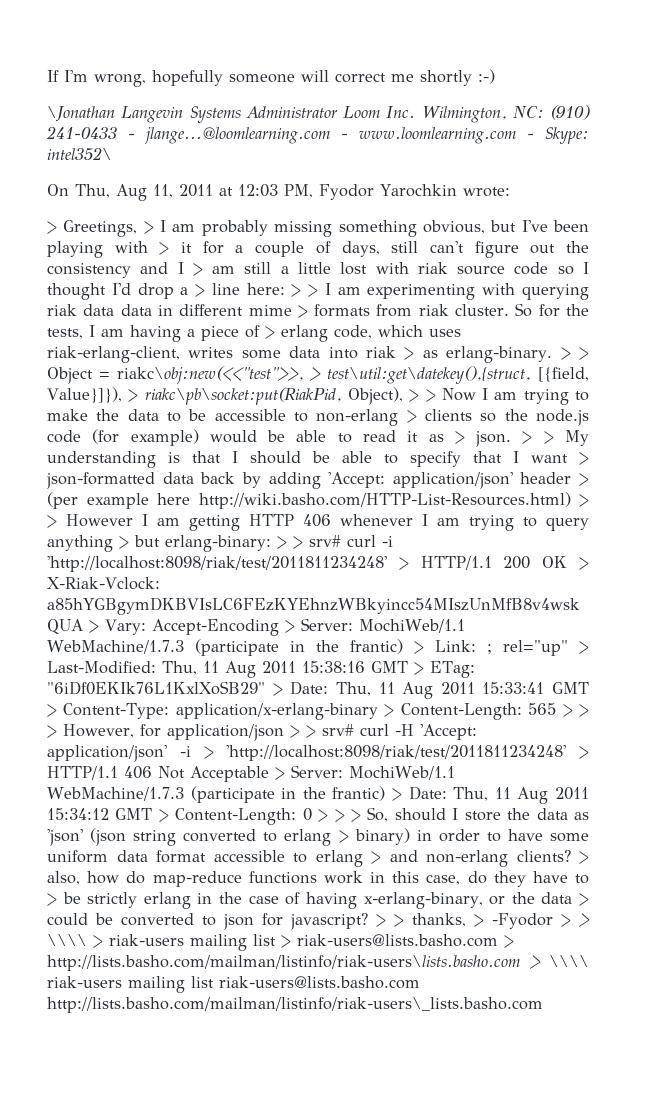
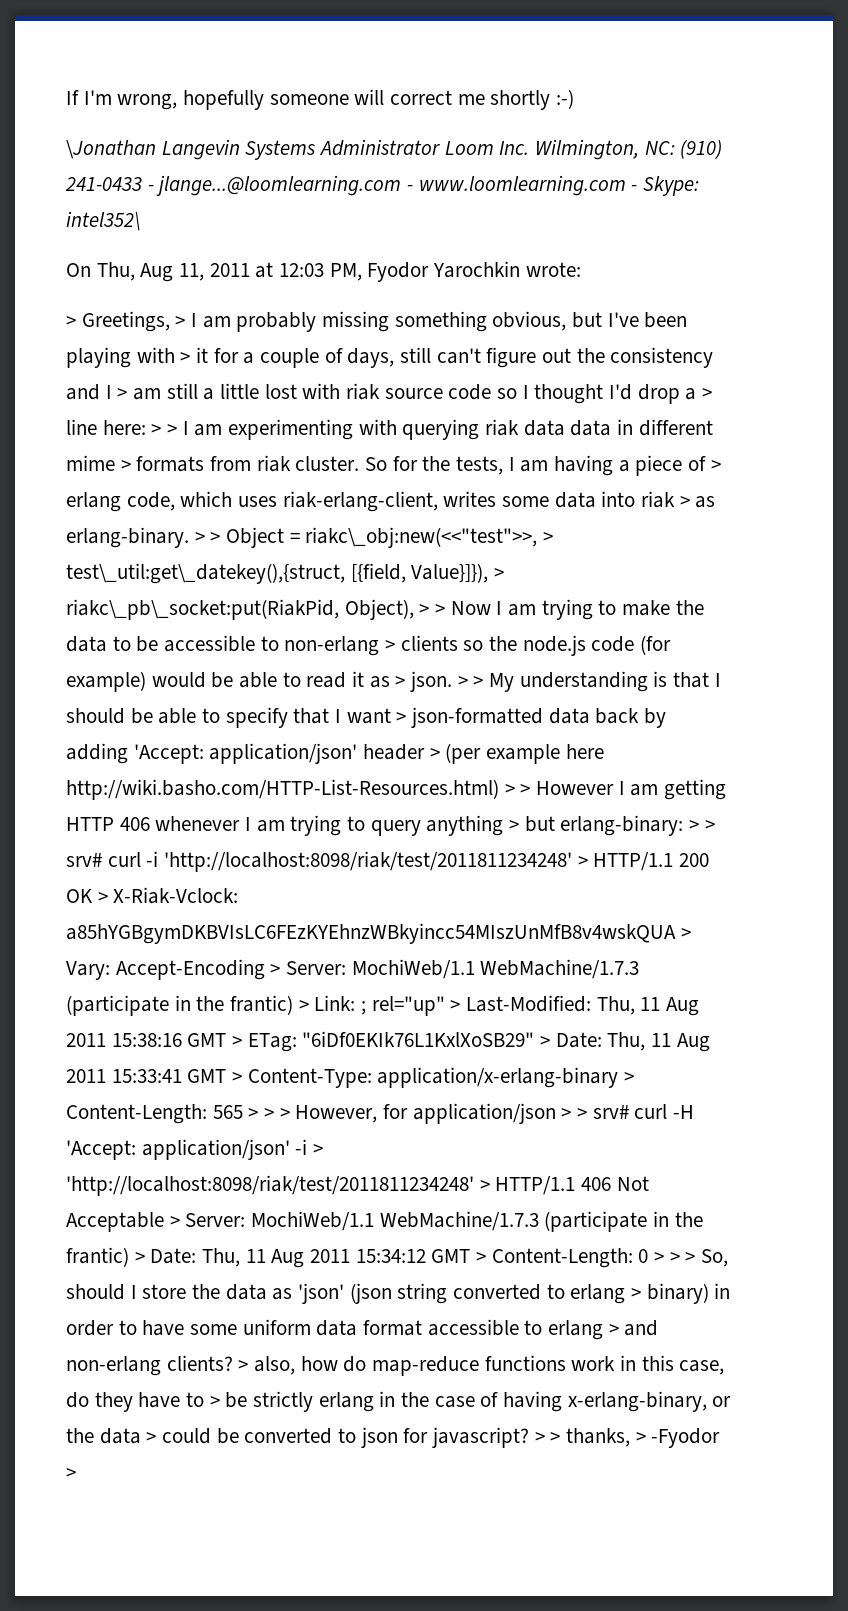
[116,366,532,384] riakc\obj:new(<<"test">>, > test\util:get\datekey(),{struct, -> [305,527,554,548] [66,563,345,584] riakc\_obj:new(<<"test">>, > test\_util:get\_datekey(),{struct,
[144,387,342,405] riakc\pb\socket:put(RiakPid, -> [66,599,339,620] riakc\_pb\_socket:put(RiakPid,
[579,913,590,927] [47,934,514,951] [47,955,589,971] [47,976,420,993] [47,997,543,1013] > \\\\ > riak-users mailing list > riak-users@lists.basho.com > http://lists.basho.com/mailman/listinfo/riak-users\lists.basho.com > \\\\ riak-users mailing list riak-users@lists.basho.com http://lists.basho.com/mailman/listinfo/riak-users\_lists.basho.com -> (76, 1473) none

